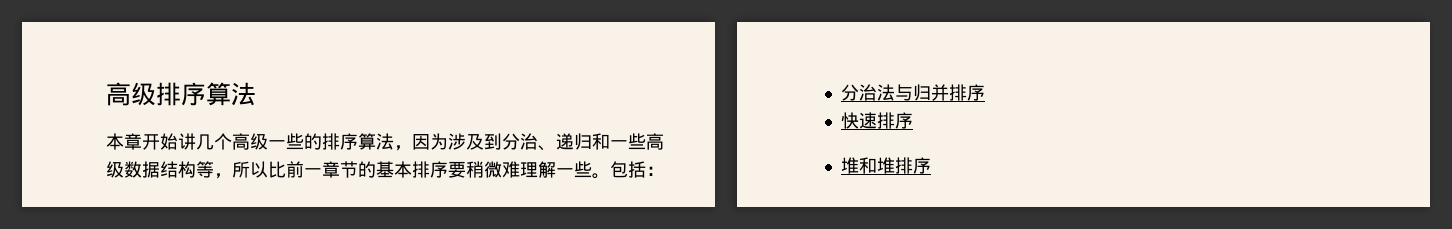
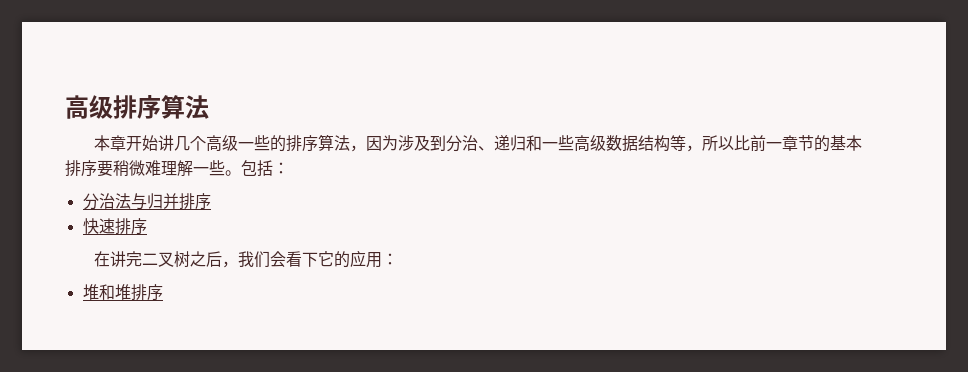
(913, 120) none -> [94,250,399,268] // 在讲完二叉树之后，我们会看下它的应用：

